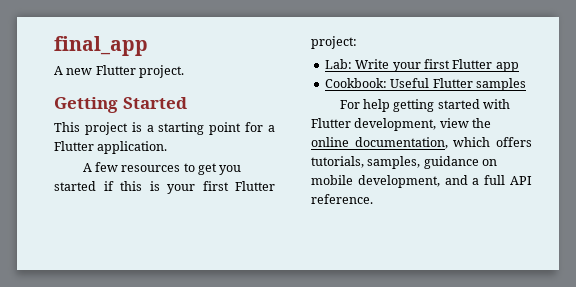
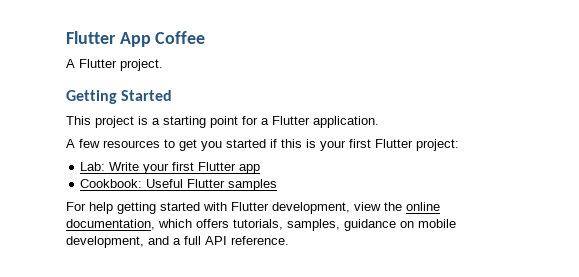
[54,36,148,56] [54,66,93,75] final_app // A new -> [66,31,206,47] [66,59,75,68] Flutter App Coffee // A

